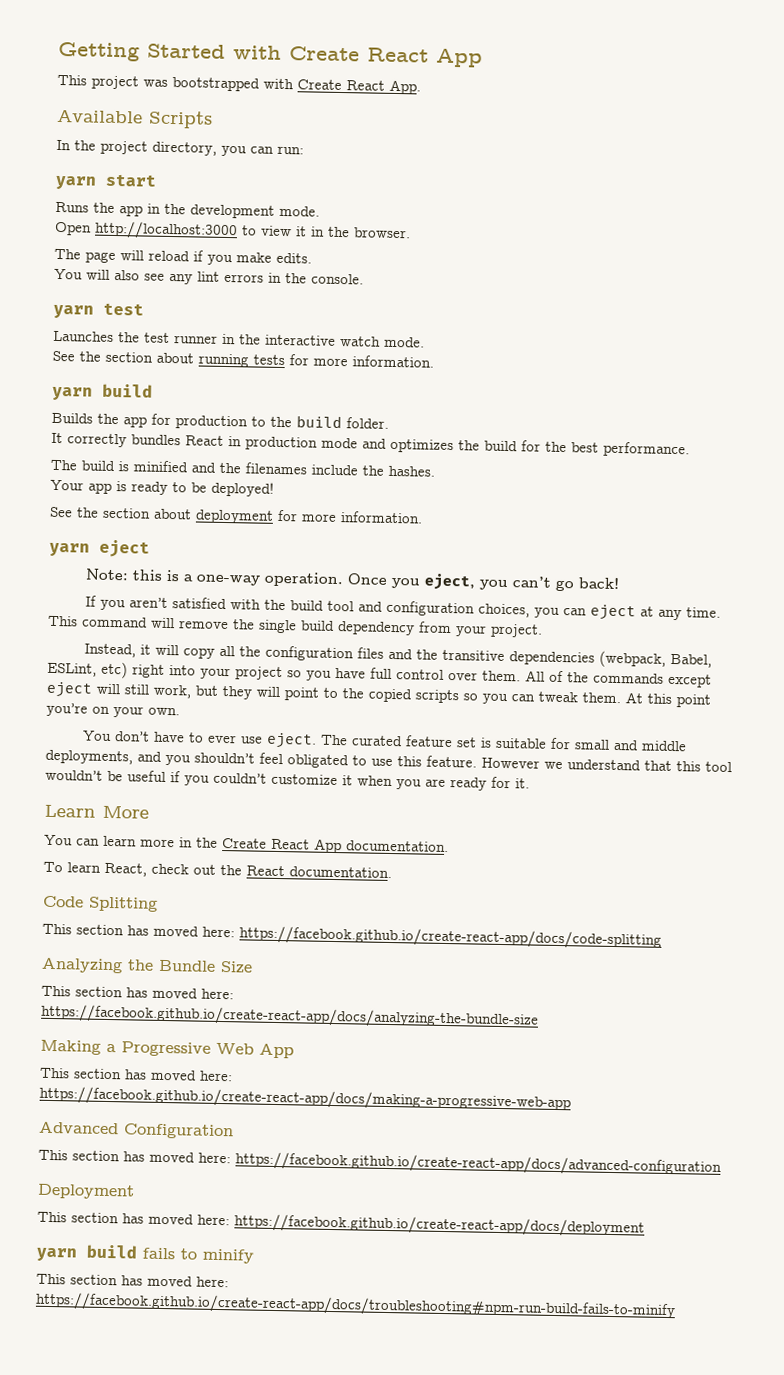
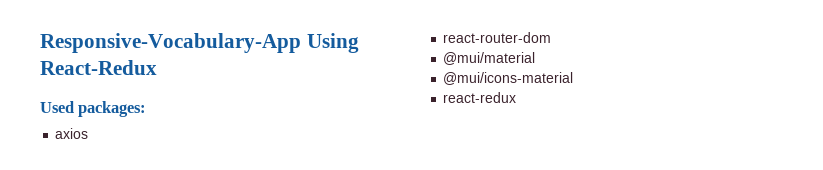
[58,41,483,68] [57,74,421,95] [57,109,213,129] [56,139,304,157] [55,173,157,190] [55,201,320,219] [55,220,411,241] [54,248,312,266] [54,268,364,285] [53,302,144,319] [53,330,425,348] [52,350,434,368] [52,383,153,401] [51,412,389,430] [51,432,690,458] [50,459,435,477] [50,479,274,497] [49,506,423,524] [49,539,150,558] [84,568,619,592] [84,595,721,621] [48,615,543,638] [83,643,712,668] [47,661,712,688] [46,681,711,708] [46,702,180,718] [82,730,687,752] [45,749,732,773] [45,769,530,791] [44,804,149,819] [44,834,449,854] [43,861,392,879] [43,895,158,912] [42,923,662,950] [41,957,253,974] [41,985,234,1000] [41,1003,539,1030] [40,1039,294,1059] [39,1067,233,1082] [39,1085,571,1113] [39,1121,234,1140] [38,1149,722,1177] [37,1183,135,1200] [37,1211,645,1238] [36,1244,254,1264] [36,1273,229,1288] [35,1291,676,1321] Getting Started with Create React App // This project was bootstrapped with Create React App. // Available Scripts // In the project directory, you can run: // yarn start // Runs the app in the development mode. // Open http://localhost:3000 to view it in the browser. // The page will reload if you make edits. // You will also see any lint errors in the console. // yarn test // Launches the test runner in the interactive watch mode. // See the section about running tests for more information. // yarn build // Builds the app for production to the build folder. // It correctly bundles React in production mode and optimizes the build for the best performance. // The build is minified and the filenames include the hashes. // Your app is ready to be deployed! // See the section about deployment for more information. // yarn eject // Note: this is a one-way operation. Once you eject, you can’t go back! // If you aren’t satisfied with the build tool and configuration choices, you can eject at any time. This command will remove the single build dependency from your project. // Instead, it will copy all the configuration files and the transitive dependencies (webpack, Babel, ESLint, etc) right into your project so you have full control over them. All of the commands except eject will still work, but they will point to the copied scripts so you can tweak them. At this point you’re on your own. // You don’t have to ever use eject. The curated feature set is suitable for small and middle deployments, and you shouldn’t feel obligated to use this feature. However we understand that this tool wouldn’t be useful if you couldn’t customize it when you are ready for it. // Learn More // You can learn more in the Create React App documentation. // To learn React, check out the React documentation. // Code Splitting // This section has moved here: https://facebook.github.io/create-react-app/docs/code-splitting // Analyzing the Bundle Size // This section has moved here: https://facebook.github.io/create-react-app/docs/analyzing-the-bundle-size // Making a Progressive Web App // This section has moved here: https://facebook.github.io/create-react-app/docs/making-a-progressive-web-app // Advanced Configuration // This section has moved here: https://facebook.github.io/create-react-app/docs/advanced-configuration // Deployment // This section has moved here: https://facebook.github.io/create-react-app/docs/deployment // yarn build fails to minify // This section has moved here: https://facebook.github.io/create-react-app/docs/troubleshooting#npm-run-build-fails-to-minify -> [40,33,359,53] [40,60,157,75] [40,101,147,117] [55,128,89,139] [443,32,552,43] [443,52,536,65] [443,72,574,85] [443,92,517,103] Responsive-Vocabulary-App Using React-Redux // Used packages: // axios // react-router-dom // @mui/material // @mui/icons-material // react-redux

